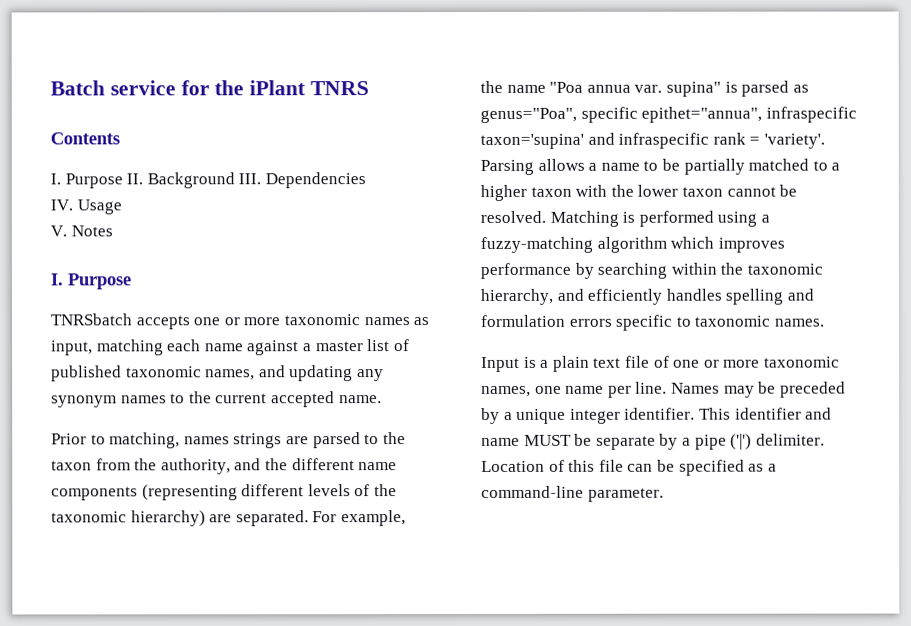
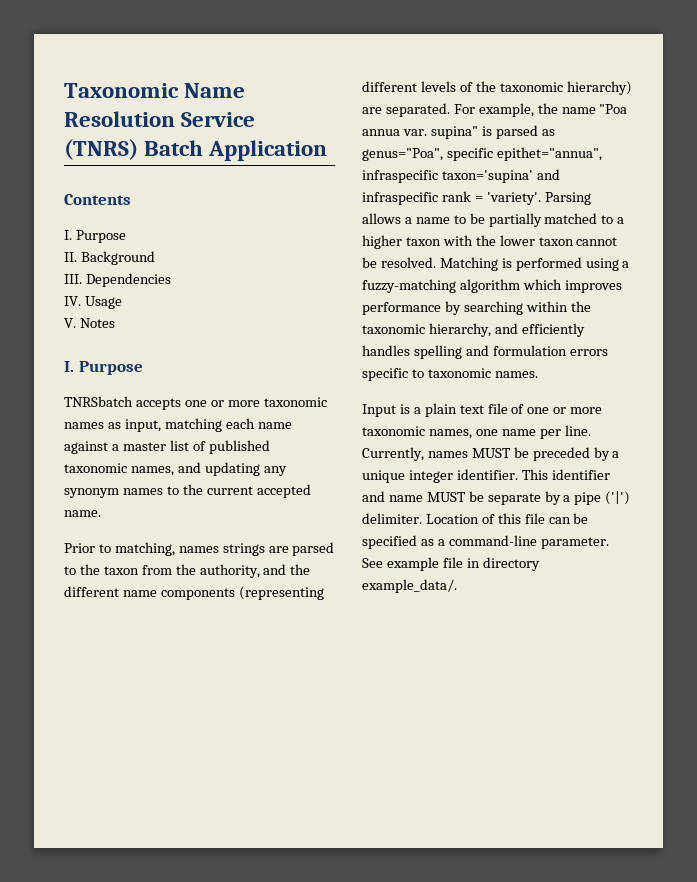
[50,80,370,96] Batch service for the iPlant TNRS -> [64,83,246,98] [64,111,256,127] [64,139,328,161] Taxonomic Name Resolution Service (TNRS) Batch Application
(123, 181) none -> (126, 236) //
(235, 180) none -> (155, 258) //
[670,382,755,398] Names may -> [362,447,511,461] Currently, names MUST
(664, 494) none -> [362,557,540,571] [362,579,457,593] See example file in directory example_data/.

